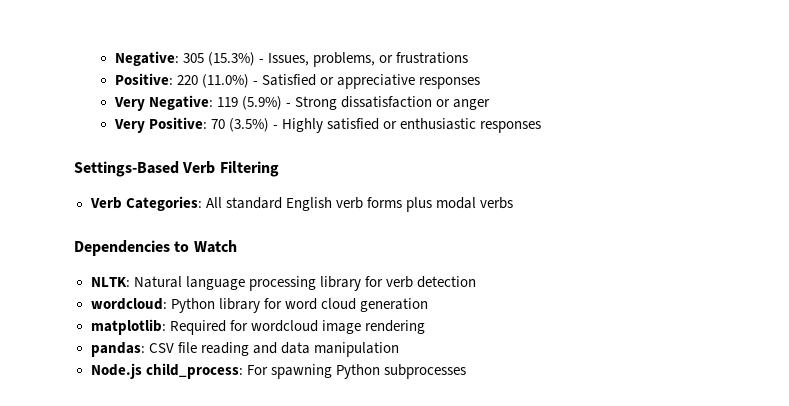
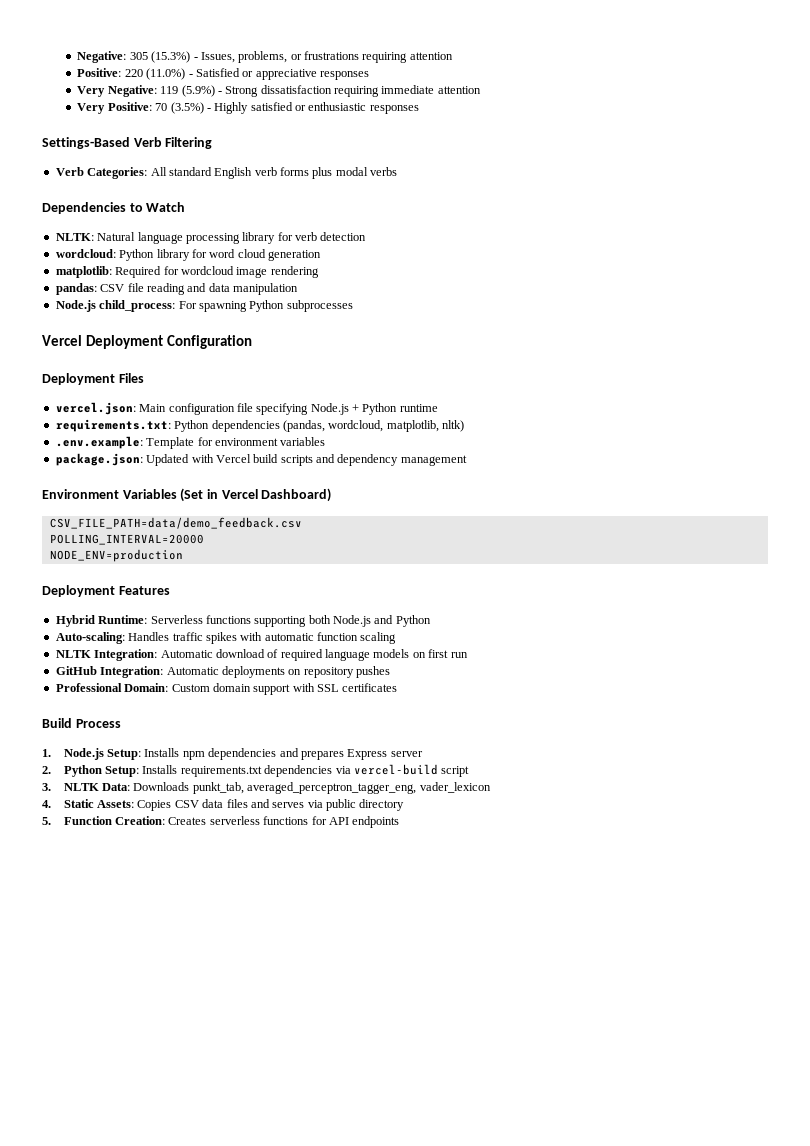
(469, 58) none -> [362,52,453,63] requiring attention
[436,99,491,110] or anger -> [334,85,481,97] requiring immediate attention
(466, 371) none -> [42,335,252,349] [42,373,144,385] [55,402,438,415] [55,419,464,432] [55,436,326,449] [55,453,467,466] [42,488,332,502] [49,517,302,529] [49,534,204,545] [49,549,183,562] [42,585,170,597] [55,615,431,627] [55,632,397,644] [55,649,468,661] [55,666,390,678] [55,683,398,695] [42,718,121,728] [42,748,423,760] [42,764,470,777] [42,782,491,794] [42,799,405,811] [42,816,400,828] // Vercel Deployment Configuration // Deployment Files // vercel.json: Main configuration file specifying Node.js + Python runtime // requirements.txt: Python dependencies (pandas, wordcloud, matplotlib, nltk) // .env.example: Template for environment variables // package.json: Updated with Vercel build scripts and dependency management // Environment Variables (Set in Vercel Dashboard) // CSV_FILE_PATH=data/demo_feedback.csv // POLLING_INTERVAL=20000 // NODE_ENV=production // Deployment Features // Hybrid Runtime: Serverless functions supporting both Node.js and Python // Auto-scaling: Handles traffic spikes with automatic function scaling // NLTK Integration: Automatic download of required language models on first run // GitHub Integration: Automatic deployments on repository pushes // Professional Domain: Custom domain support with SSL certificates // Build Process // 1. Node.js Setup: Installs npm dependencies and prepares Express server // 2. Python Setup: Installs requirements.txt dependencies via vercel-build script // 3. NLTK Data: Downloads punkt_tab, averaged_perceptron_tagger_eng, vader_lexicon // 4. Static Assets: Copies CSV data files and serves via public directory // 5. Function Creation: Creates serverless functions for API endpoints

